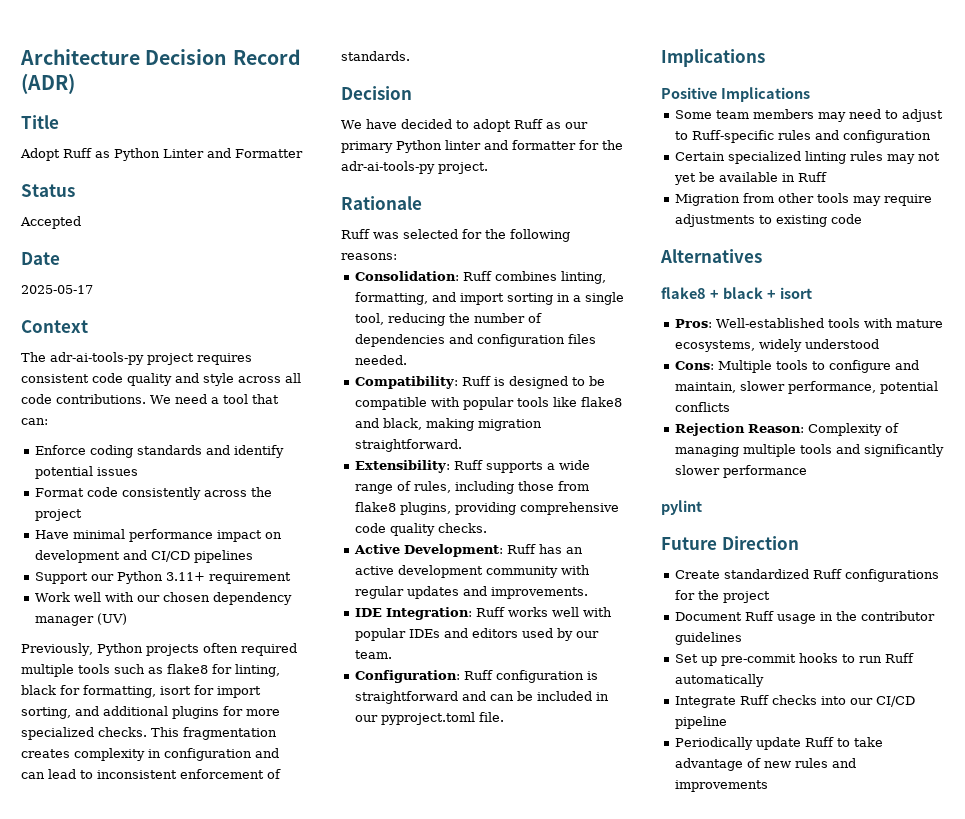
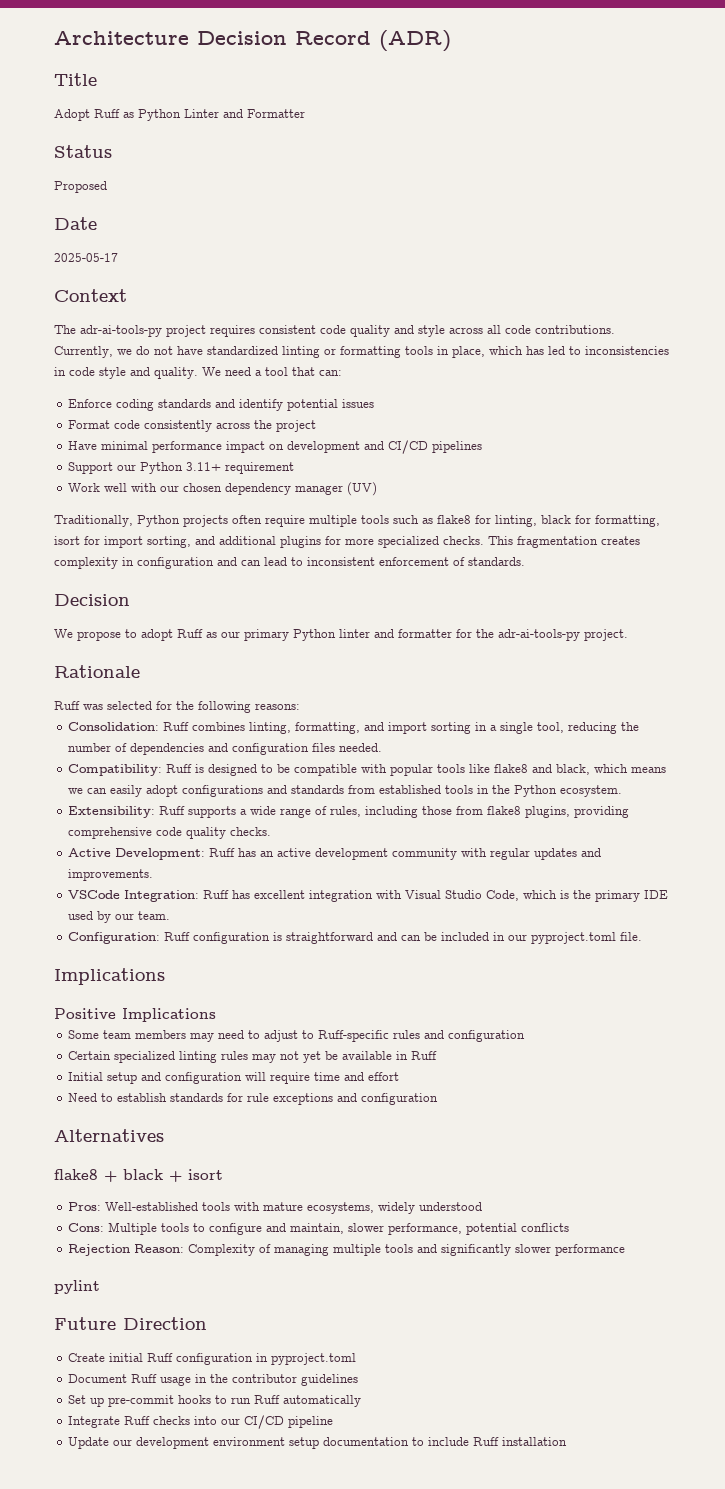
[20,216,81,229] Accepted -> [54,181,107,193] Proposed
(146, 399) none -> [54,346,669,358] [54,367,198,379] Currently, we do not have standardized linting or formatting tools in place, which has led to inconsistencies in code style and quality.
[21,643,93,656] Previously, -> [54,515,133,527] Traditionally,
[240,643,297,656] required -> [265,515,305,527] require
[365,119,452,129] have decided -> [77,631,121,641] propose
[425,418,542,431] [354,439,462,452] making migration straightforward. -> [594,764,667,773] [68,785,623,797] which means we can easily adopt configurations and standards from established tools in the Python ecosystem.
[354,608,382,617] IDE -> [68,890,121,899] VSCode
[507,607,612,617] [354,628,518,641] works well with popular IDEs and editors -> [232,890,669,902] has excellent integration with Visual Studio Code, which is the primary IDE
[674,193,932,206] [674,214,862,227] Migration from other tools may require adjustments to existing code -> [68,1072,400,1084] [68,1093,439,1105] Initial setup and configuration will require time and effort // Need to establish standards for rule exceptions and configuration
[723,569,939,582] [674,590,770,603] standardized Ruff configurations for the project -> [109,1353,357,1365] initial Ruff configuration in pyproject.toml
[674,737,883,750] [674,758,856,771] [674,780,768,792] Periodically update Ruff to take advantage of new rules and improvements -> [68,1437,568,1449] Update our development environment setup documentation to include Ruff installation

